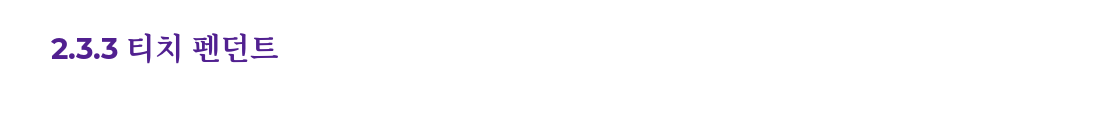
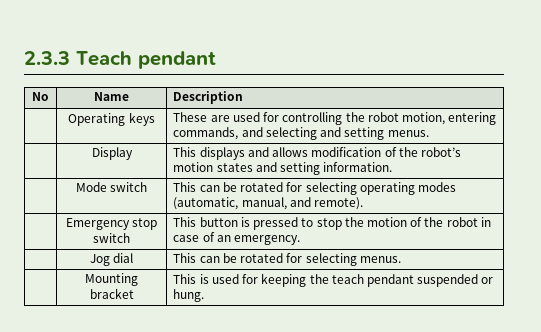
[126,33,279,64] 티치 펜던트 -> [76,51,216,69] [32,92,49,101] [94,92,129,101] [173,91,244,104] [68,112,155,126] [173,112,497,125] [173,127,429,140] [91,147,133,160] [173,147,461,160] [173,162,393,175] [75,182,148,192] [173,182,456,195] [173,197,364,210] [65,218,158,230] [93,233,130,243] [173,217,491,230] [173,232,301,245] [89,253,134,266] [173,253,401,266] [85,273,138,286] [89,288,134,299] [173,273,494,287] [173,289,205,302] Teach pendant // No | Name | Description // | Operating keys | These are used for controlling the robot motion, entering commands, and selecting and setting menus. // | Display | This displays and allows modification of the robot’s motion states and setting information. // | Mode switch | This can be rotated for selecting operating modes (automatic, manual, and remote). // | Emergency stop switch | This button is pressed to stop the motion of the robot in case of an emergency. // | Jog dial | This can be rotated for selecting menus. // | Mounting bracket | This is used for keeping the teach pendant suspended or hung.

